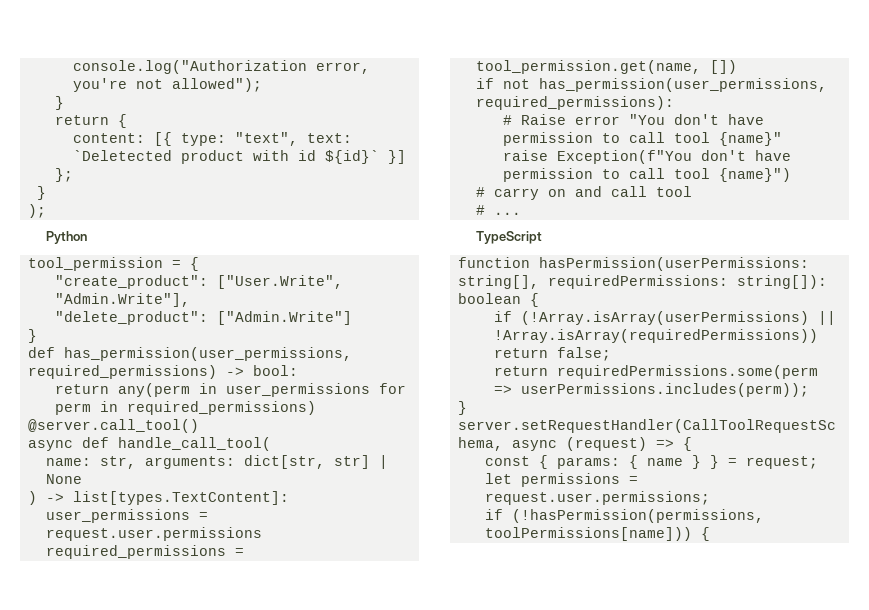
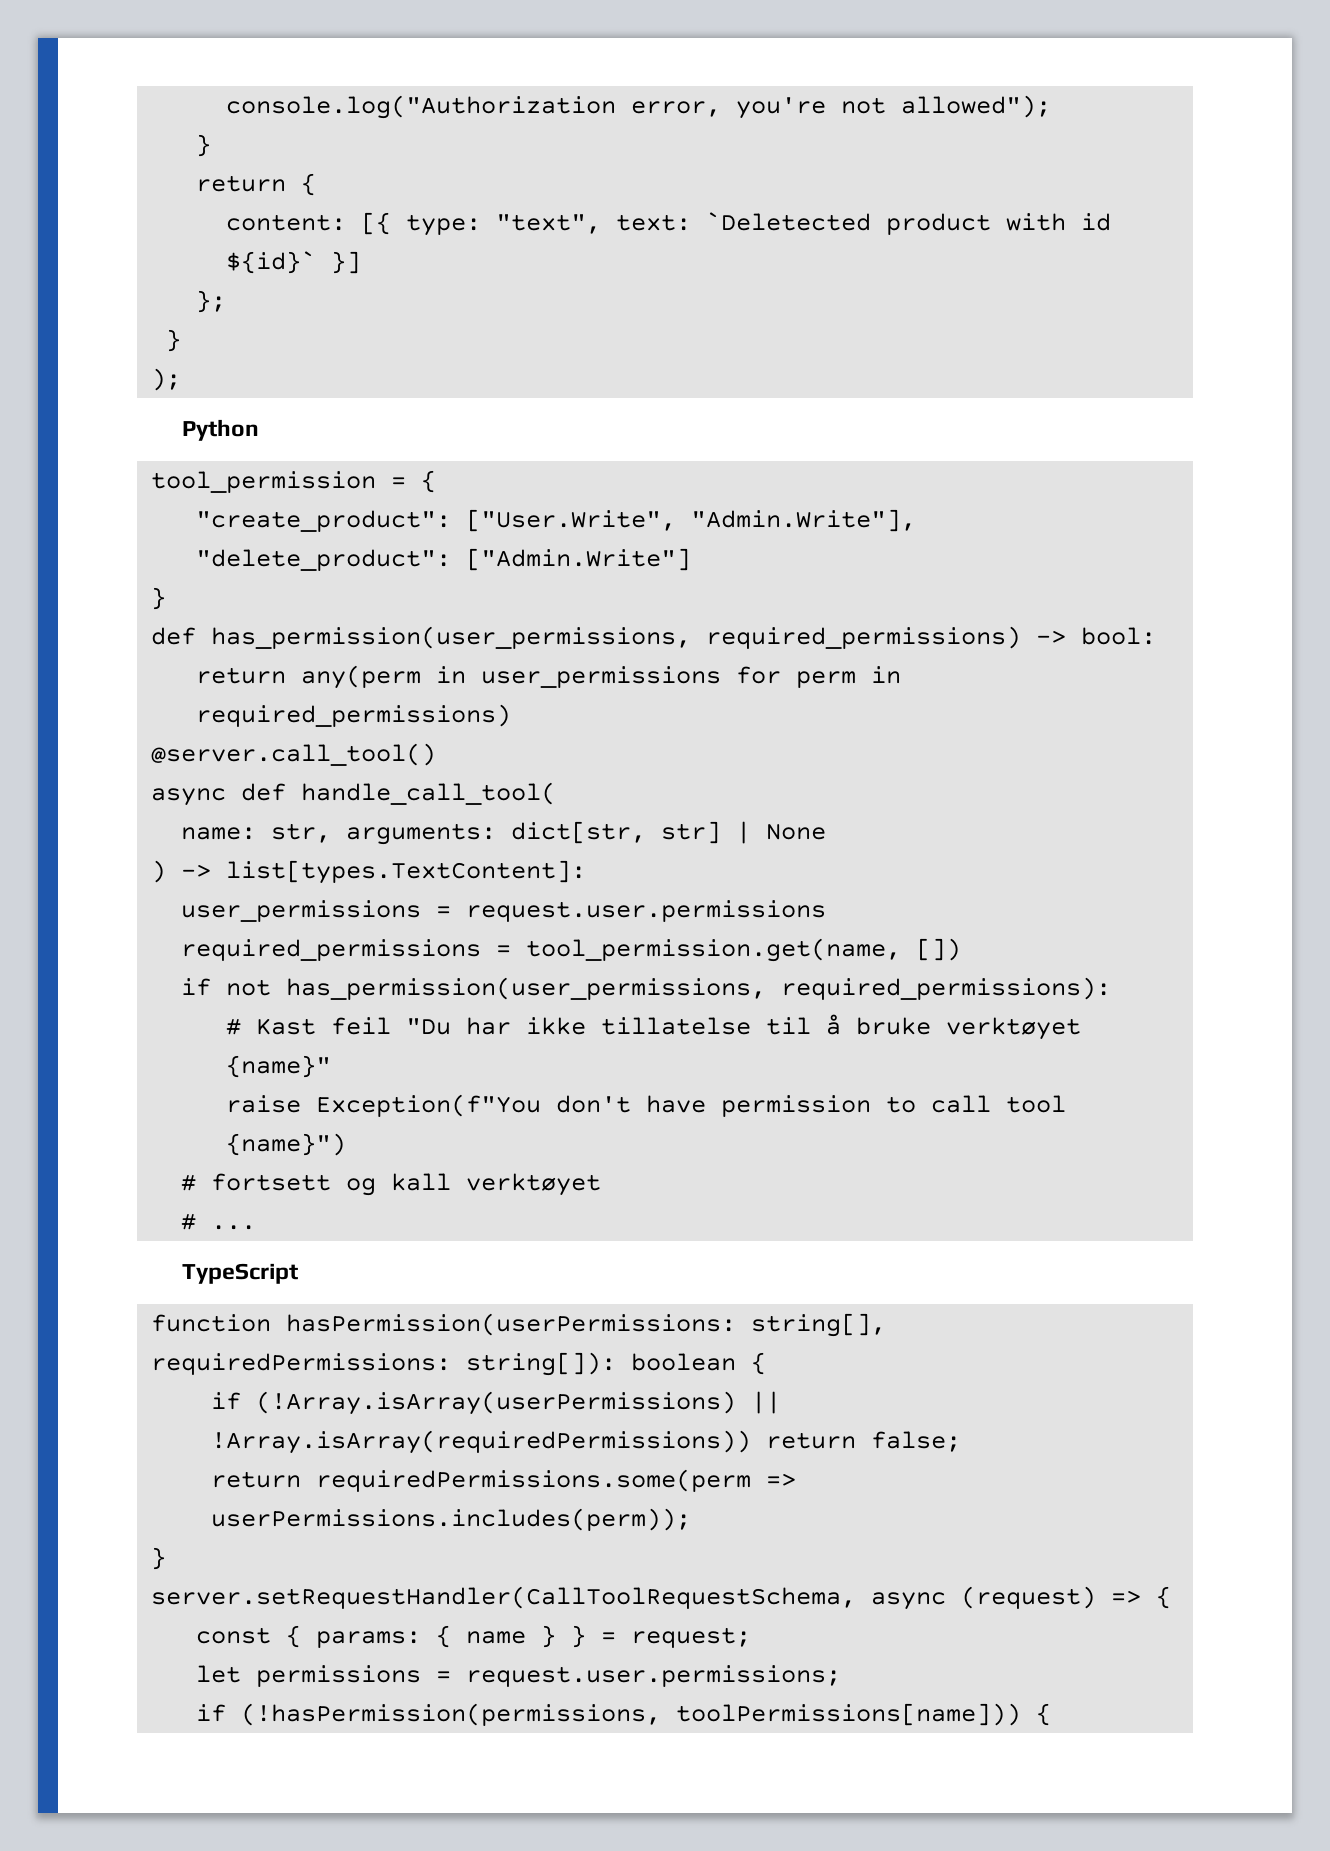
[520,114,764,125] [502,132,710,146] Raise error "You don't have permission to call tool -> [255,1014,1081,1040] Kast feil "Du har ikke tillatelse til å bruke verktøyet
[493,186,692,200] carry on and call tool -> [210,1173,601,1196] fortsett og kall verktøyet

